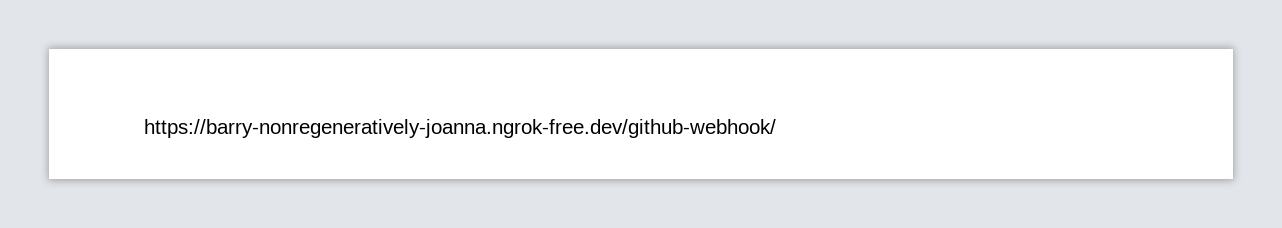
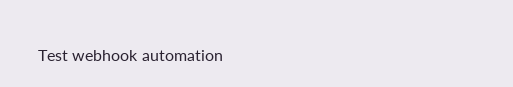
[144,119,776,138] https://barry-nonregeneratively-joanna.ngrok-free.dev/github-webhook/ -> [38,50,223,61] Test webhook automation

